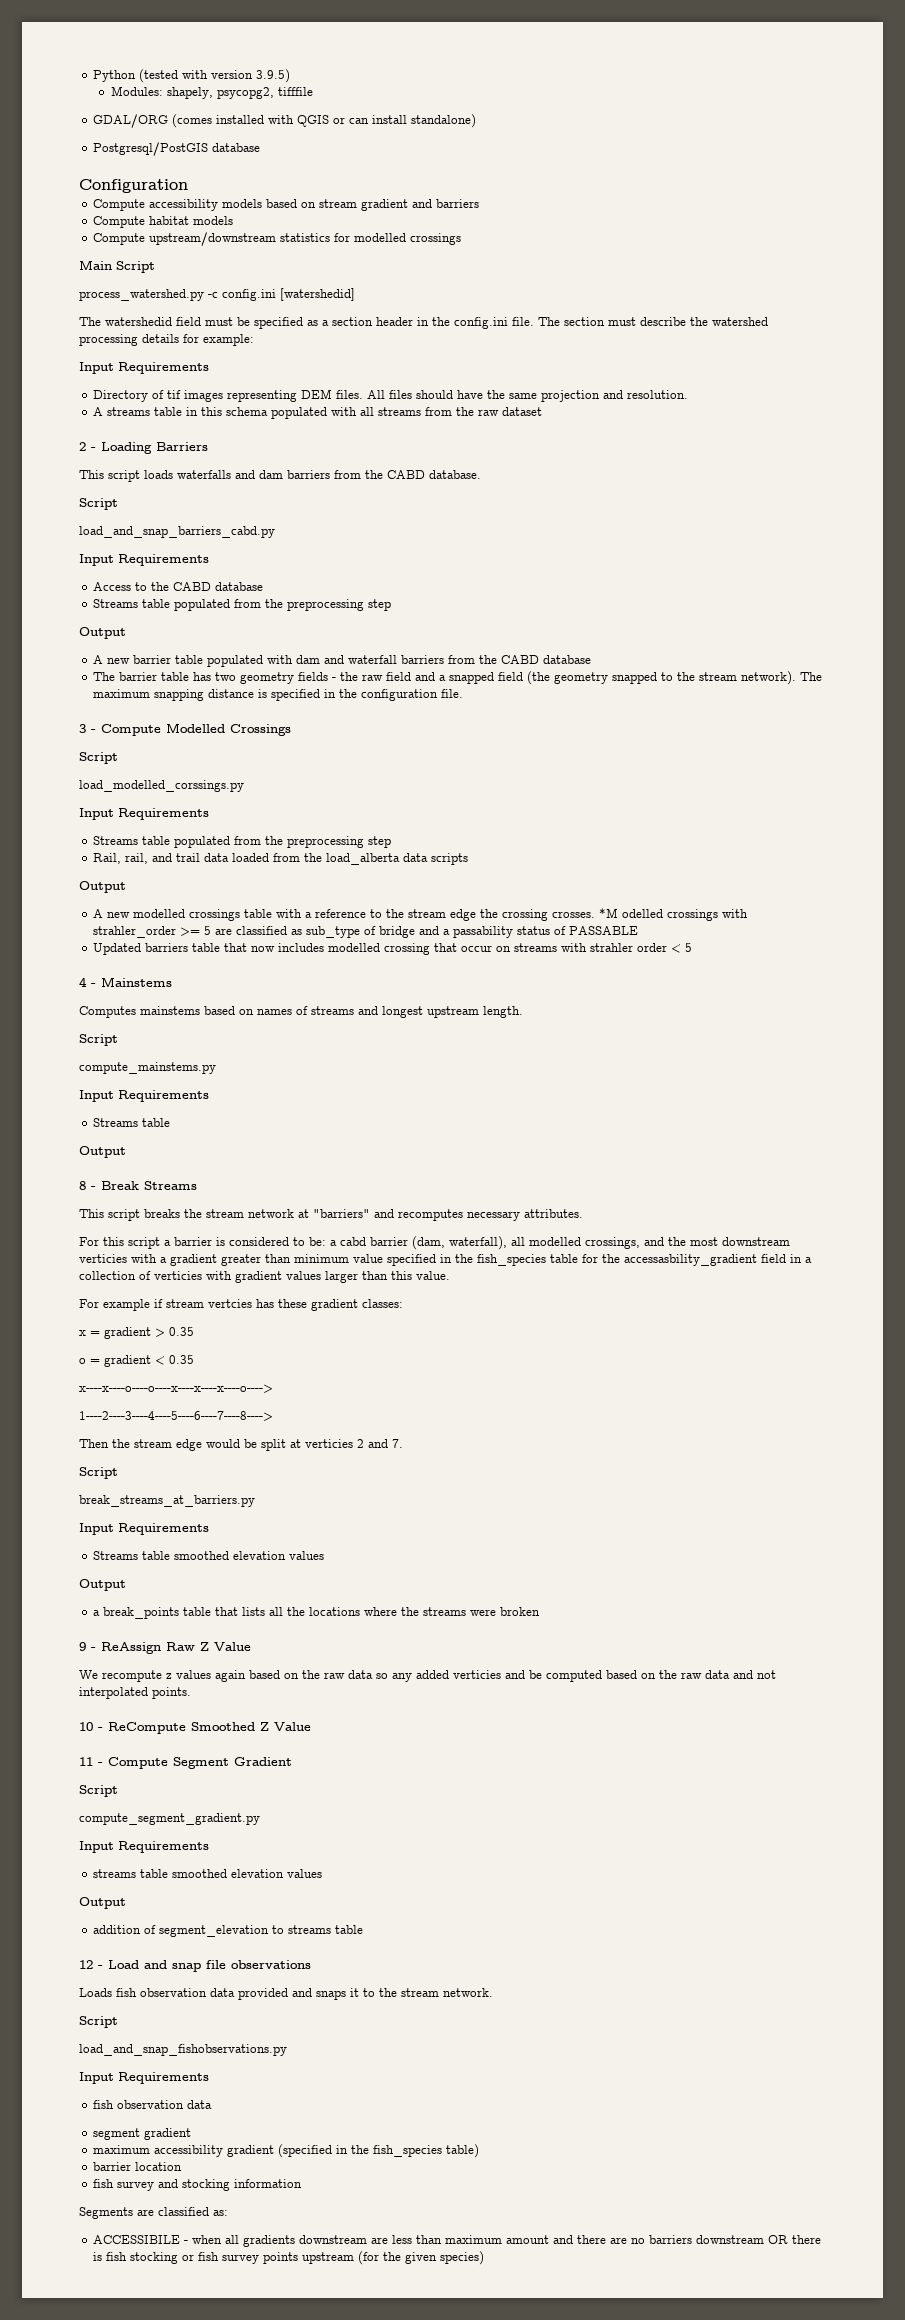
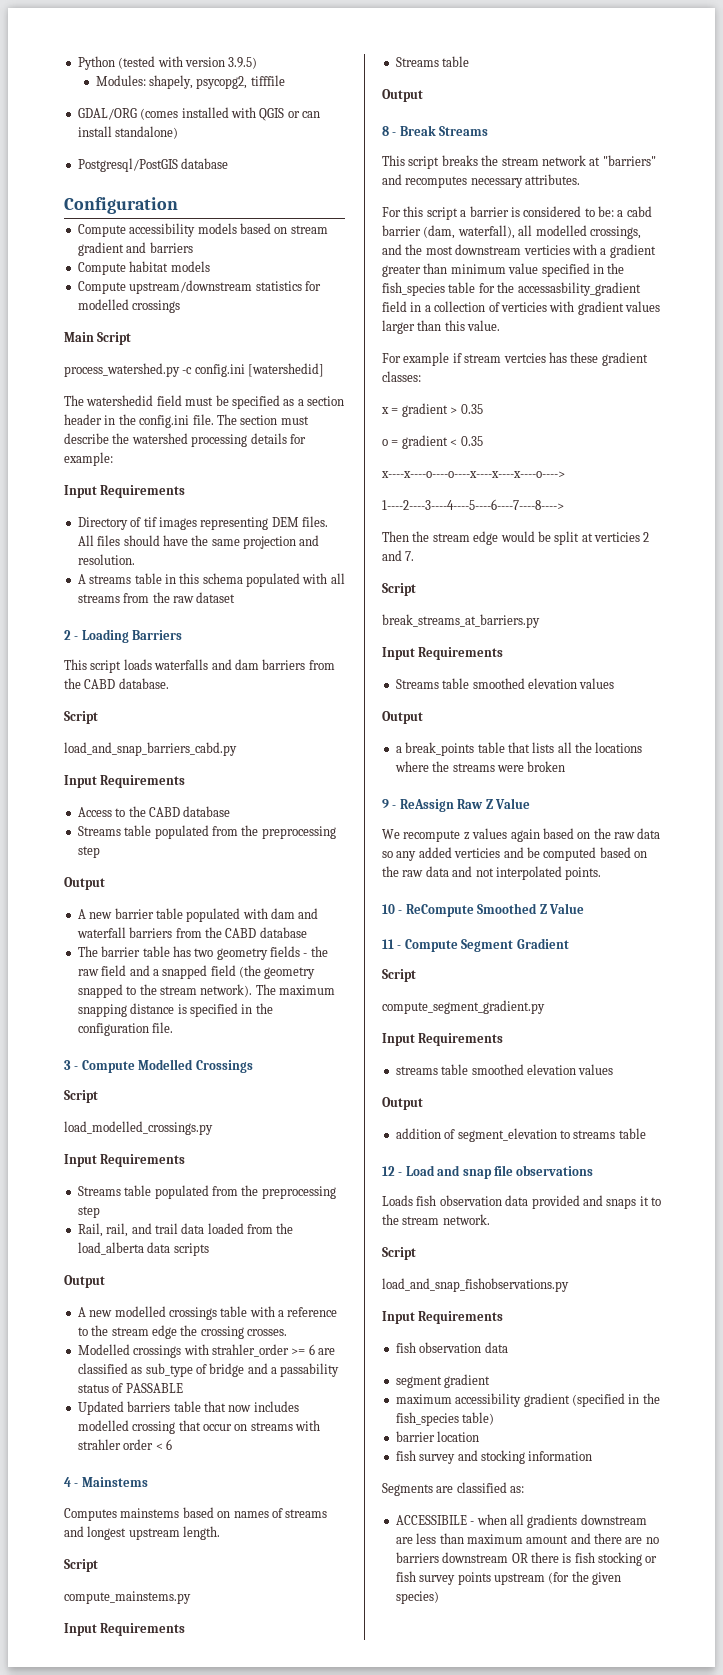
[79,780,244,792] load_modelled_corssings.py -> [64,1121,213,1135] load_modelled_crossings.py
[598,908,663,918] *M odelled -> [77,1344,130,1355] // Modelled
[203,926,211,935] 5 -> [308,1344,315,1355] 6
[684,943,692,952] 5 -> [165,1439,172,1450] 6

